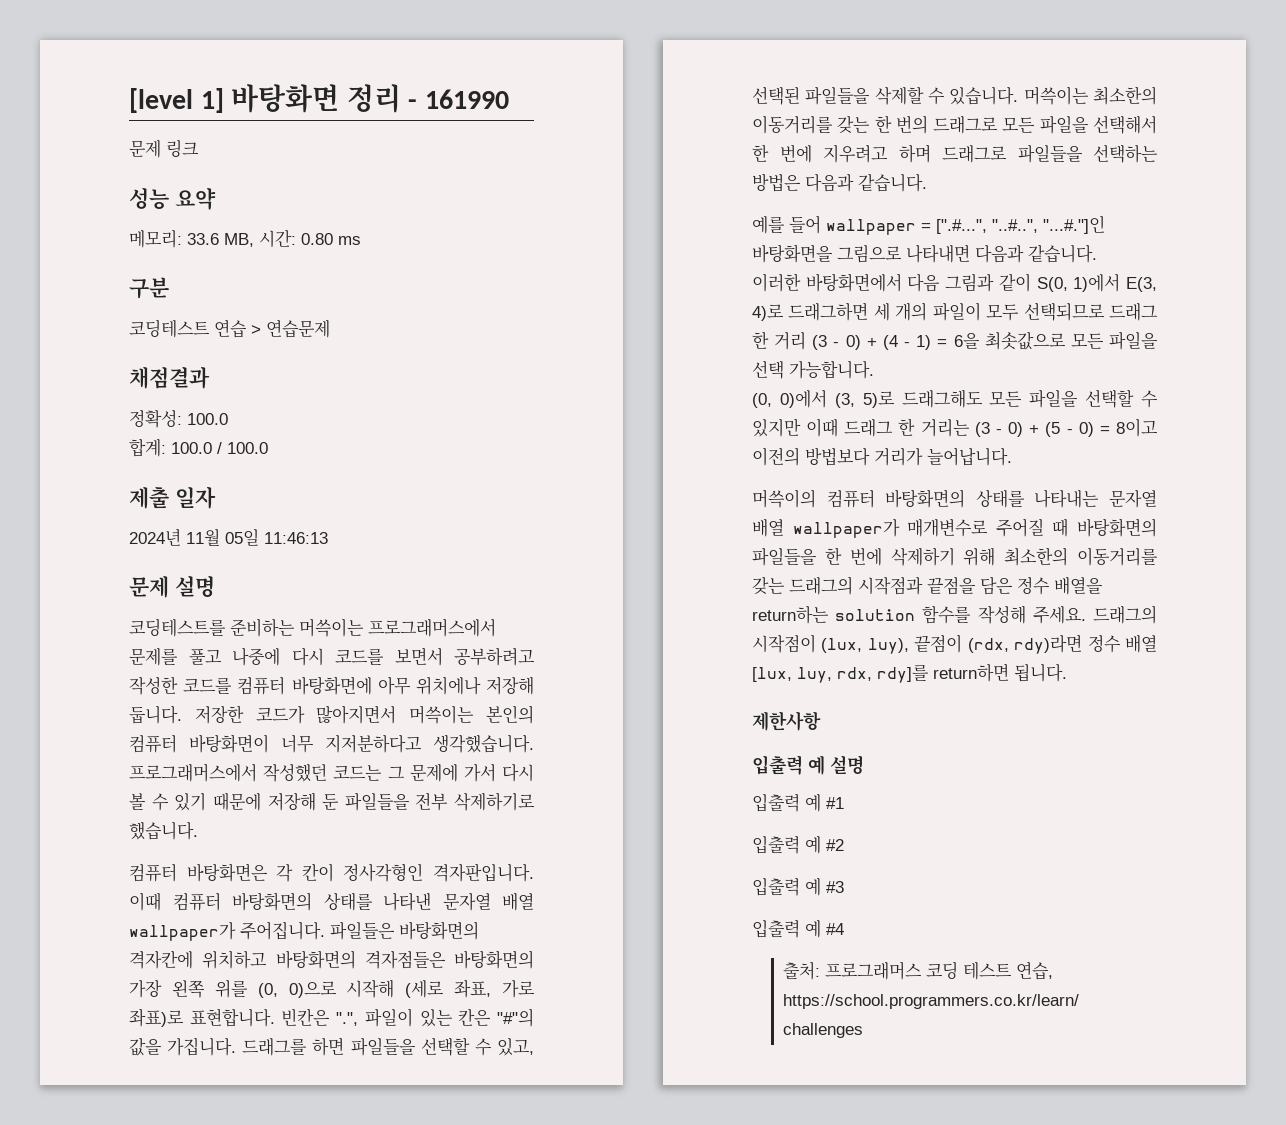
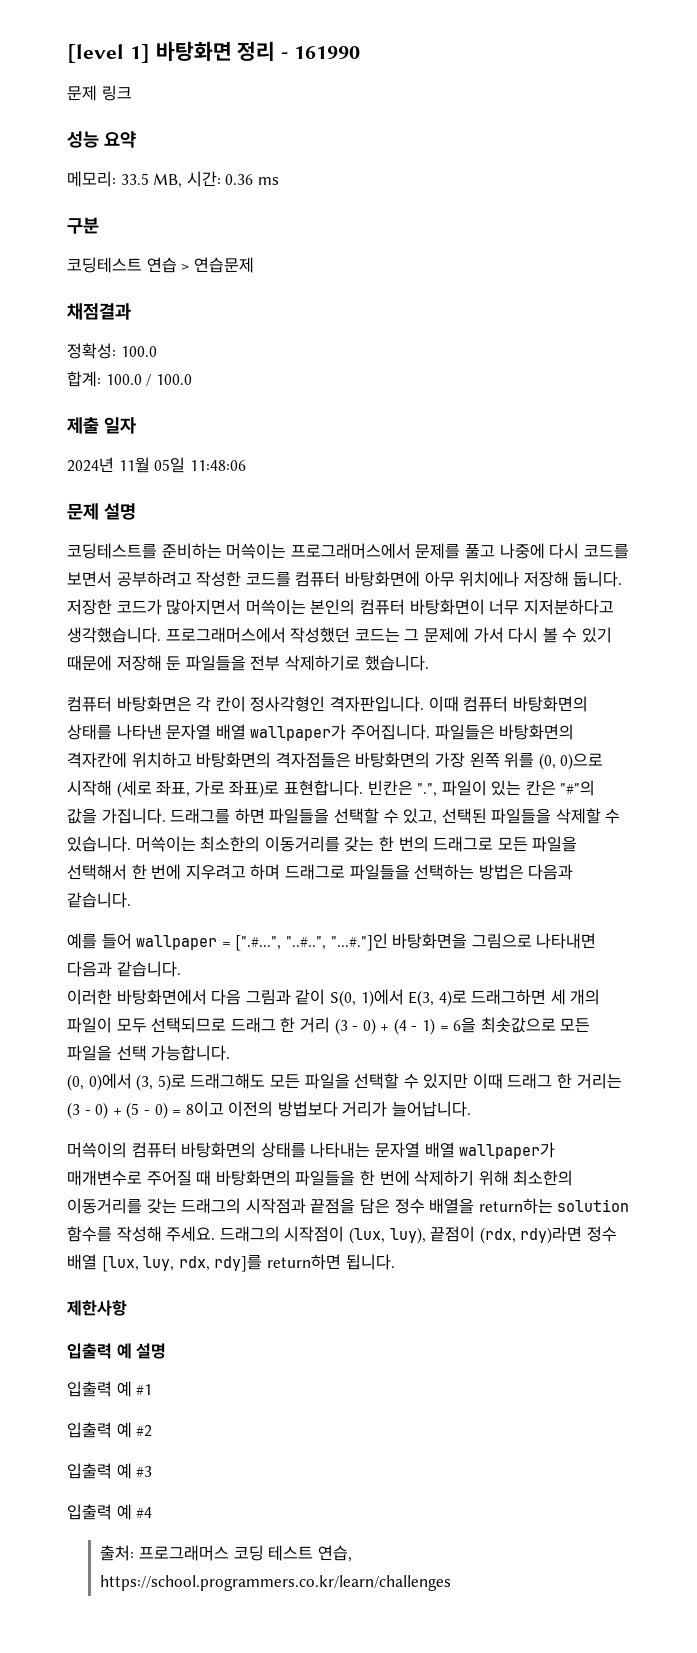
[187,233,219,245] 33.6 -> [120,173,149,185] 33.5
[301,233,333,245] 0.80 -> [225,174,254,185] 0.36
[264,532,328,544] 11:46:13 -> [189,460,246,471] 11:48:06

